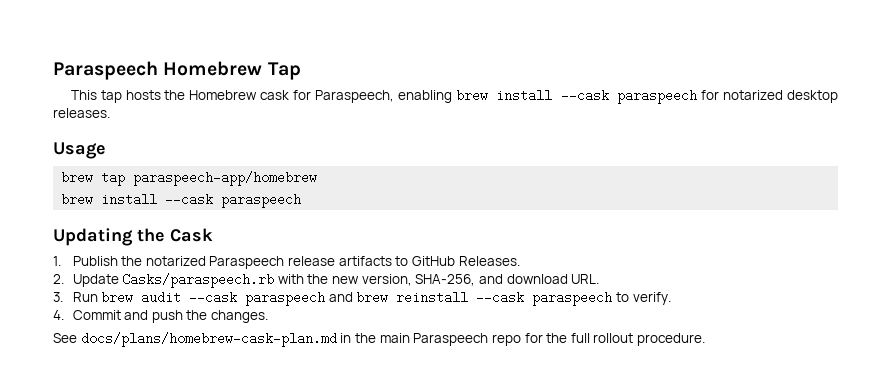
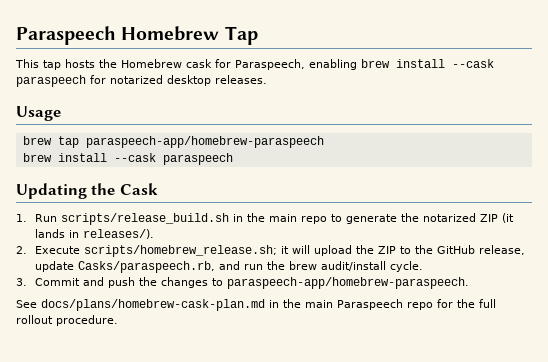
[133,171,318,186] paraspeech-app/homebrew -> [85,136,324,148] paraspeech-app/homebrew-paraspeech
[72,256,520,269] [53,273,600,288] [53,291,671,306] [53,310,64,320] Publish the notarized Paraspeech release artifacts to GitHub Releases. // 2. Update Casks/paraspeech.rb with the new version, SHA-256, and download URL. // 3. Run brew audit --cask paraspeech and brew reinstall --cask paraspeech to verify. // 4. -> [34,213,514,225] [34,229,154,239] [16,245,525,257] [34,261,423,273] [16,278,27,286] Run scripts/release_build.sh in the main repo to generate the notarized ZIP (it lands in releases/). // 2. Execute scripts/homebrew_release.sh; it will upload the ZIP to the GitHub release, update Casks/paraspeech.rb, and run the brew audit/install cycle. // 3.
[211,310,269,323] changes. -> [160,277,469,289] changes to paraspeech-app/homebrew-paraspeech.

